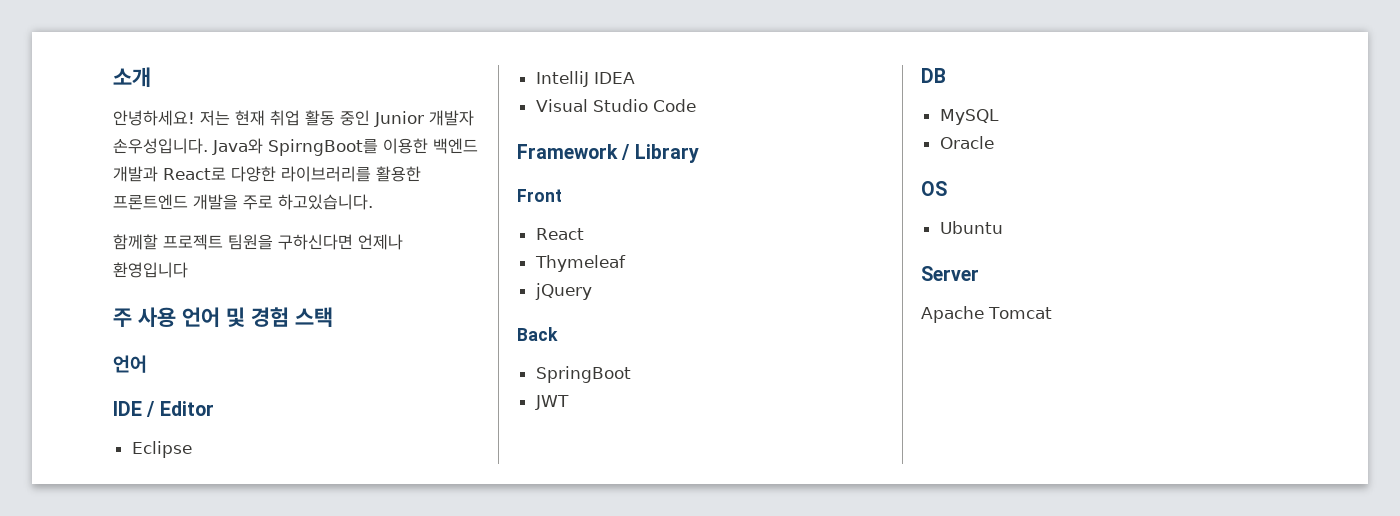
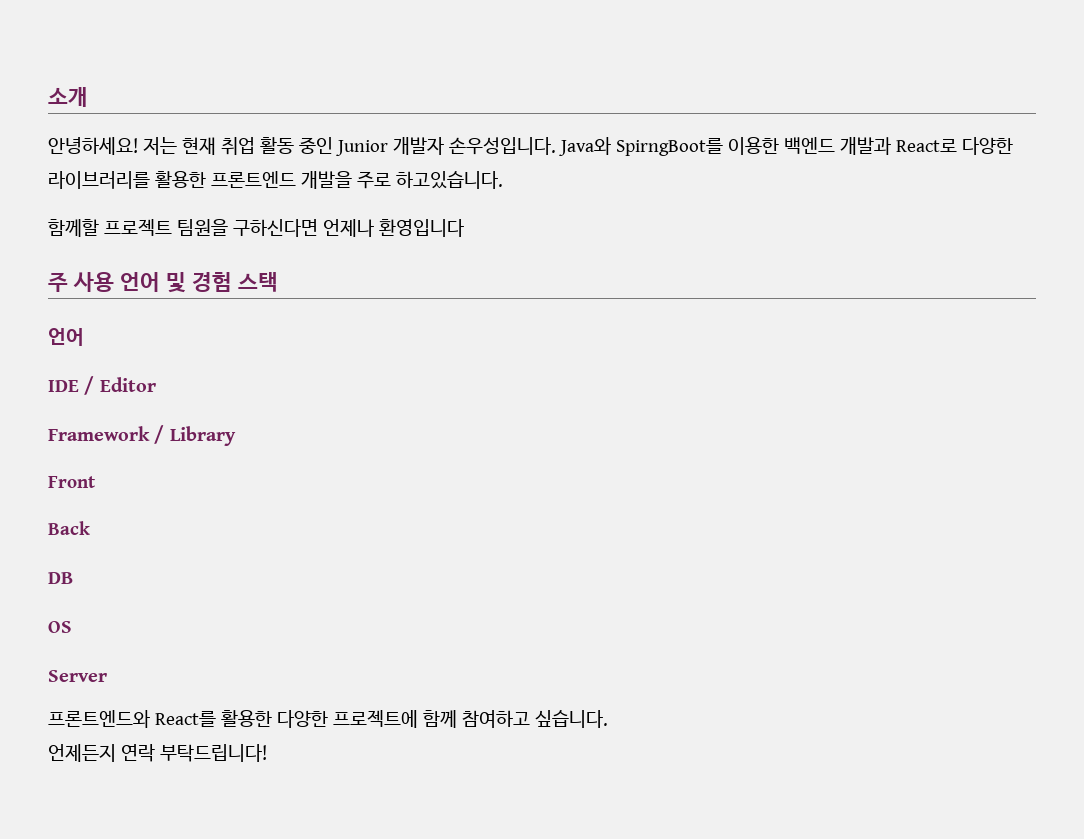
[131,441,192,458] [535,71,635,87] [535,99,696,112] // Eclipse // IntelliJ IDEA // Visual Studio Code -> (156, 384) none
[535,228,584,240] [534,255,626,272] [534,283,592,300] // React // Thymeleaf // jQuery -> (96, 482) none
[535,366,631,383] [534,395,569,410] // SpringBoot // JWT -> (90, 528) none
[939,109,999,125] [939,136,994,149] // MySQL // Oracle -> (73, 578) none
[939,221,1003,234] // Ubuntu -> (72, 627) none
[921,306,1052,323] Apache Tomcat -> [48,710,608,728] [48,744,267,762] 프론트엔드와 React를 활용한 다양한 프로젝트에 함께 참여하고 싶습니다. // 언제든지 연락 부탁드립니다!

